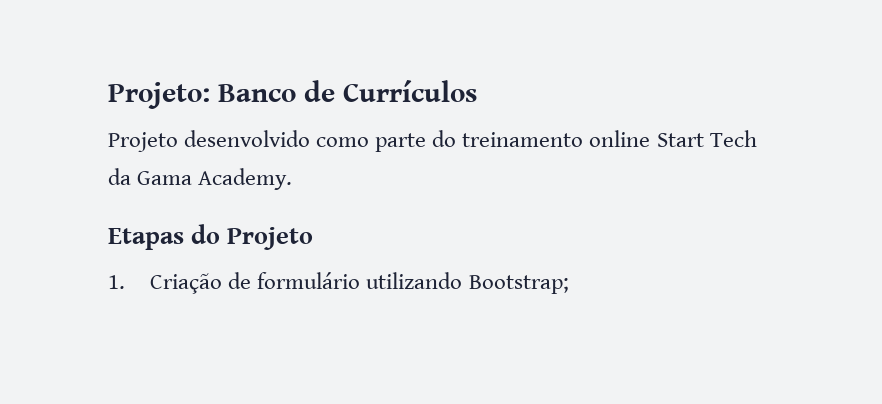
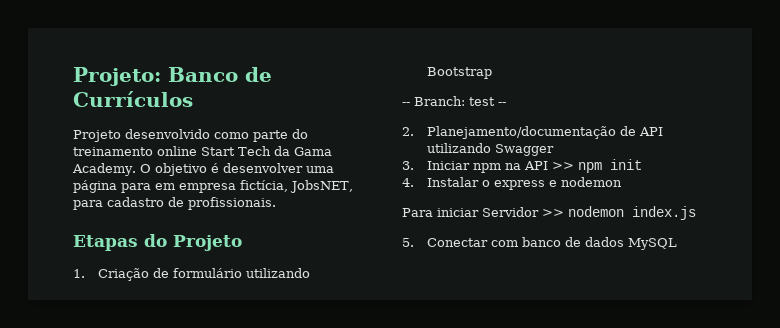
(293, 179) none -> [139,163,334,176] [73,180,353,193] [73,197,276,210] O objetivo é desenvolver uma página para em empresa fictícia, JobsNET, para cadastro de profissionais.
[468,275,569,294] Bootstrap; -> [426,67,492,79] [402,96,506,106] [402,126,663,139] [426,143,554,156] [402,159,642,173] [402,177,622,190] [402,206,696,220] [402,237,677,250] Bootstrap // -- Branch: test -- // 2. Planejamento/documentação de API utilizando Swagger // 3. Iniciar npm na API >> npm init // 4. Instalar o express e nodemon // Para iniciar Servidor >> nodemon index.js // 5. Conectar com banco de dados MySQL

